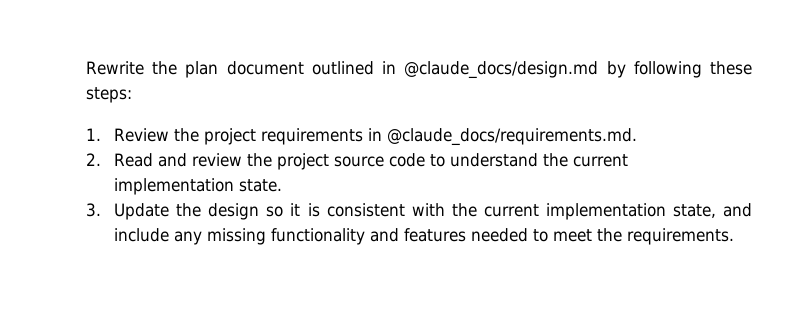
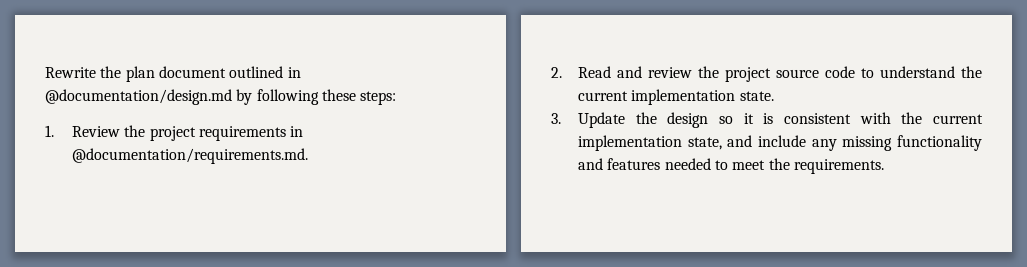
[404,61,599,79] @claude_docs/design.md -> [45,89,232,105] @documentation/design.md
[387,128,638,146] @claude_docs/requirements.md. -> [72,148,309,164] @documentation/requirements.md.

